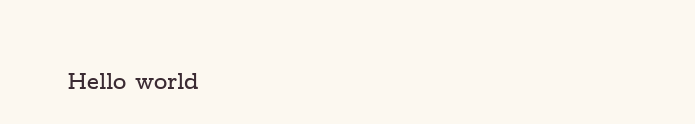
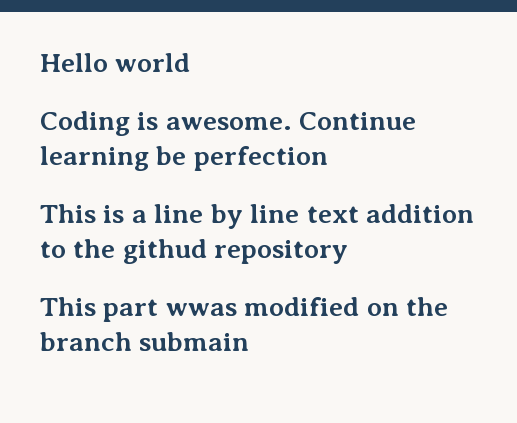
(199, 81) none -> [40,111,417,136] [40,146,328,171] [40,204,474,229] [40,239,349,264] [40,297,449,322] [40,332,250,351] // Coding is awesome. Continue learning be perfection // This is a line by line text addition to the githud repository // This part wwas modified on the branch submain

